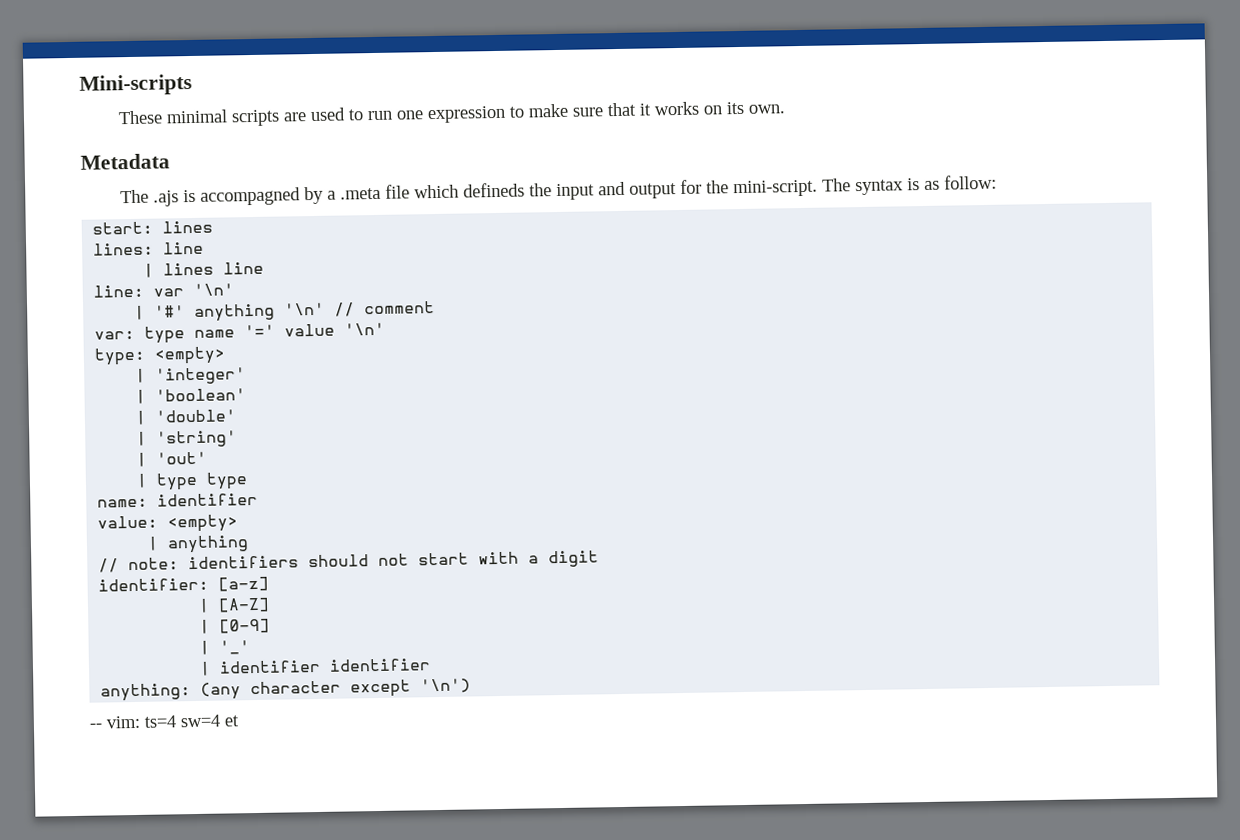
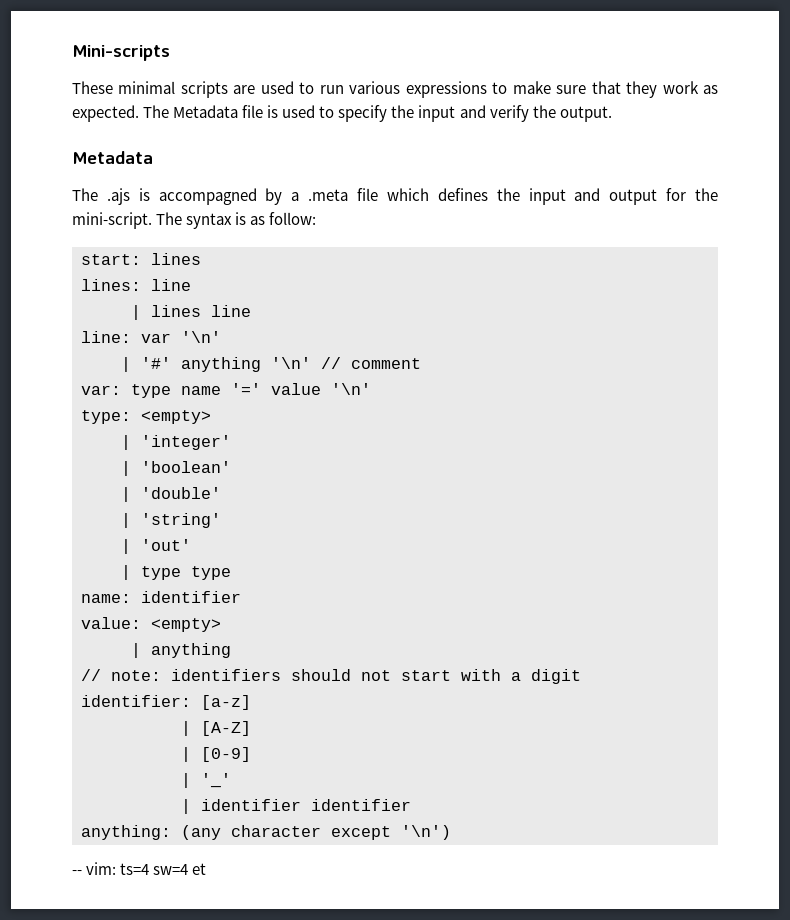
[395,105,506,124] one expression -> [349,81,487,98] various expressions
[638,101,785,116] it works on its own. -> [626,81,718,98] [72,105,612,122] they work as expected. The Metadata file is used to specify the input and verify the output.
[462,182,525,198] defineds -> [437,188,488,201] defines

